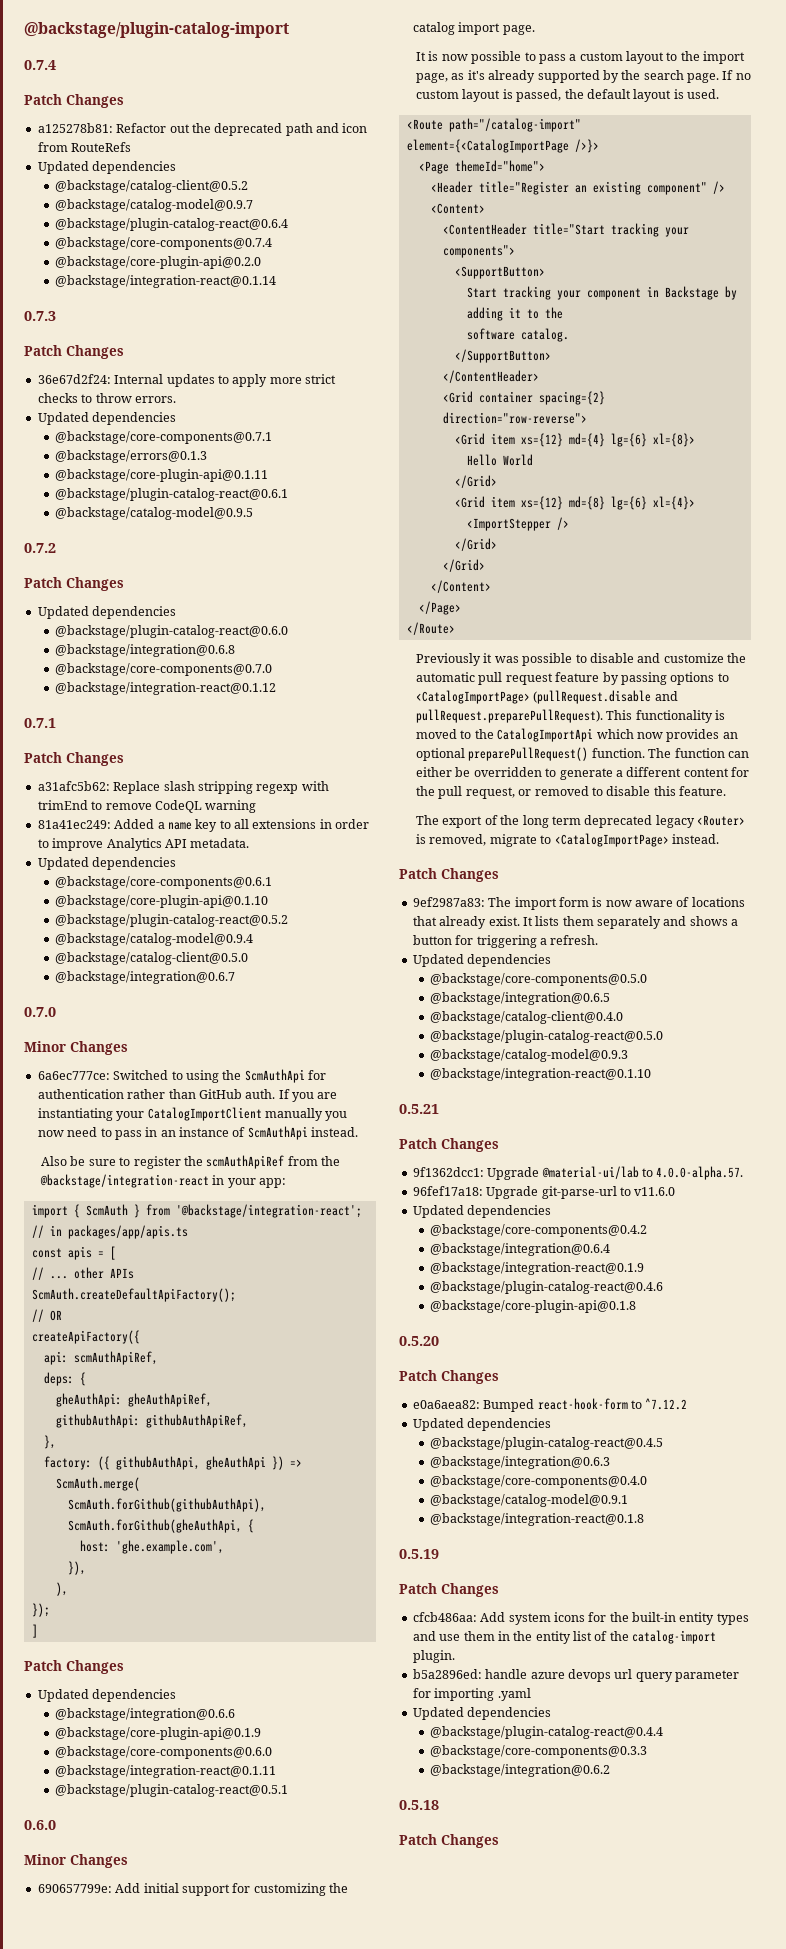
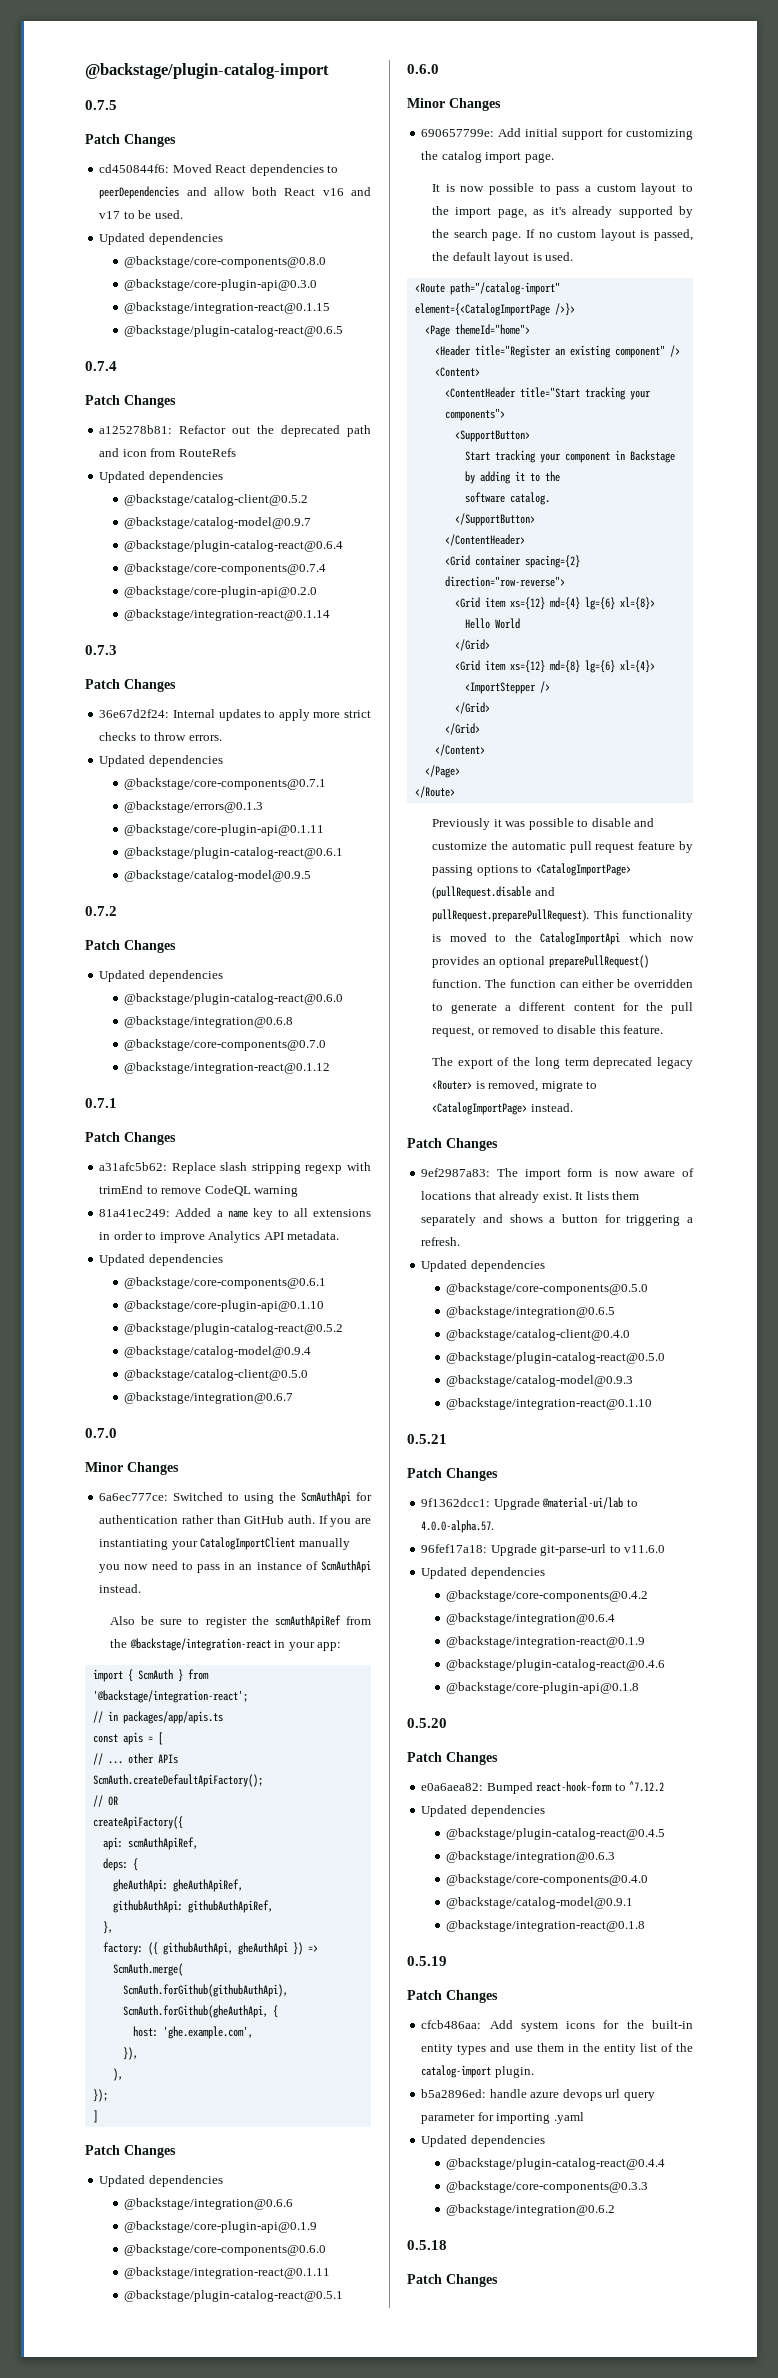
(289, 30) none -> [85,100,117,110] [85,134,176,147] [99,164,339,176] [99,186,371,199] [99,210,183,219] [99,233,223,245] [124,256,327,268] [124,279,318,291] [124,302,331,314] [124,325,344,337] // 0.7.5 // Patch Changes // cd450844f6: Moved React dependencies to peerDependencies and allow both React v16 and v17 to be used. // Updated dependencies // @backstage/core-components@0.8.0 // @backstage/core-plugin-api@0.3.0 // @backstage/integration-react@0.1.15 // @backstage/plugin-catalog-react@0.6.5

